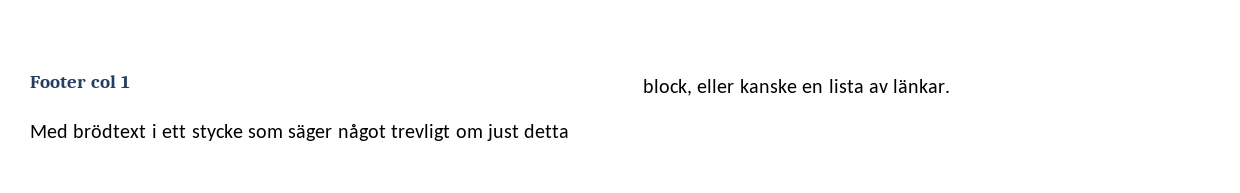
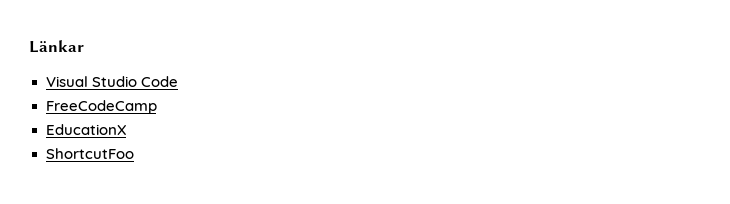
[30,75,131,88] [30,124,570,141] [643,79,951,96] Footer col 1 // Med brödtext i ett stycke som säger något trevligt om just detta block, eller kanske en lista av länkar. -> [29,40,84,53] [45,76,178,87] [45,100,157,114] [45,124,127,135] [45,148,134,159] Länkar // Visual Studio Code // FreeCodeCamp // EducationX // ShortcutFoo

